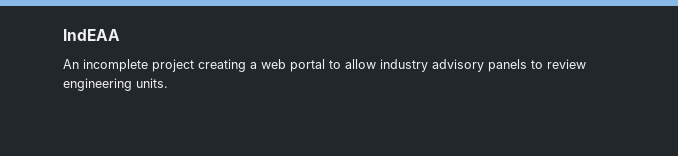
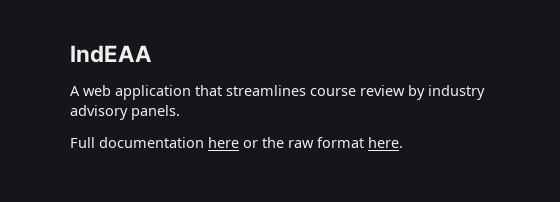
[63,59,586,72] [63,78,168,91] An incomplete project creating a web portal to allow industry advisory panels to review engineering units. -> [70,85,485,100] [70,105,180,120] [70,137,403,148] A web application that streamlines course review by industry advisory panels. // Full documentation here or the raw format here.

